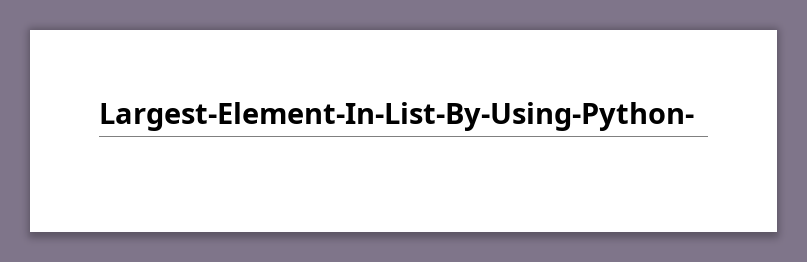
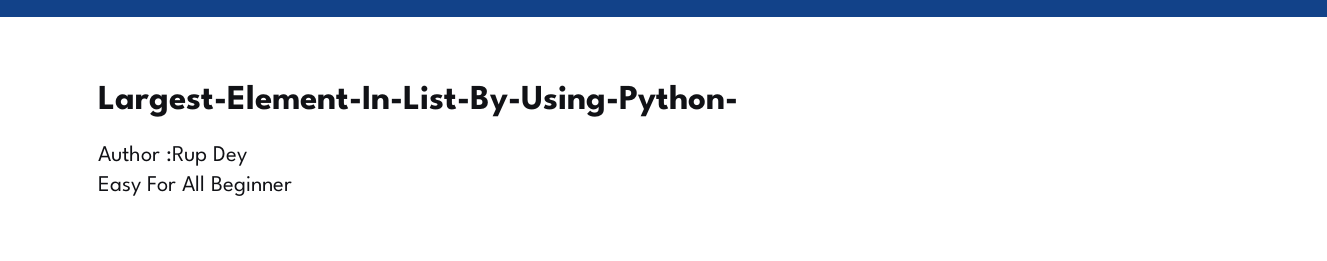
(694, 116) none -> [98,145,248,166] [98,175,293,196] // Author :Rup Dey // Easy For All Beginner

